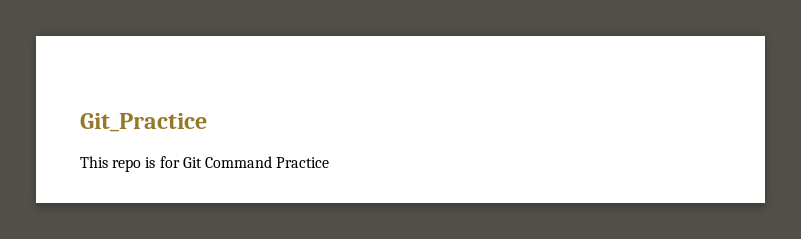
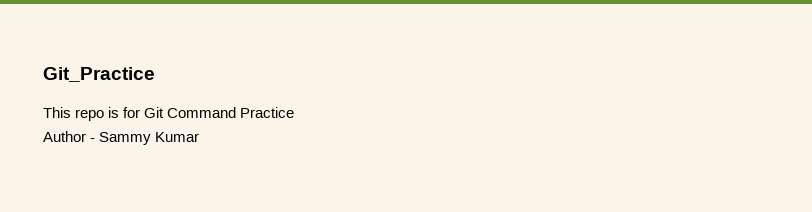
(330, 162) none -> [43,131,200,145] // Author - Sammy Kumar

